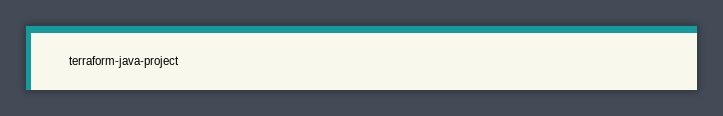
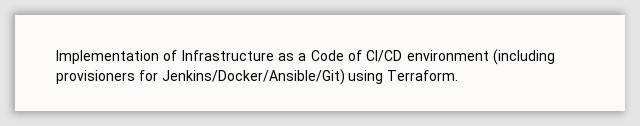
[69,56,179,68] terraform-java-project -> [56,49,555,65] [56,69,459,85] Implementation of Infrastructure as a Code of CI/CD environment (including provisioners for Jenkins/Docker/Ansible/Git) using Terraform.

